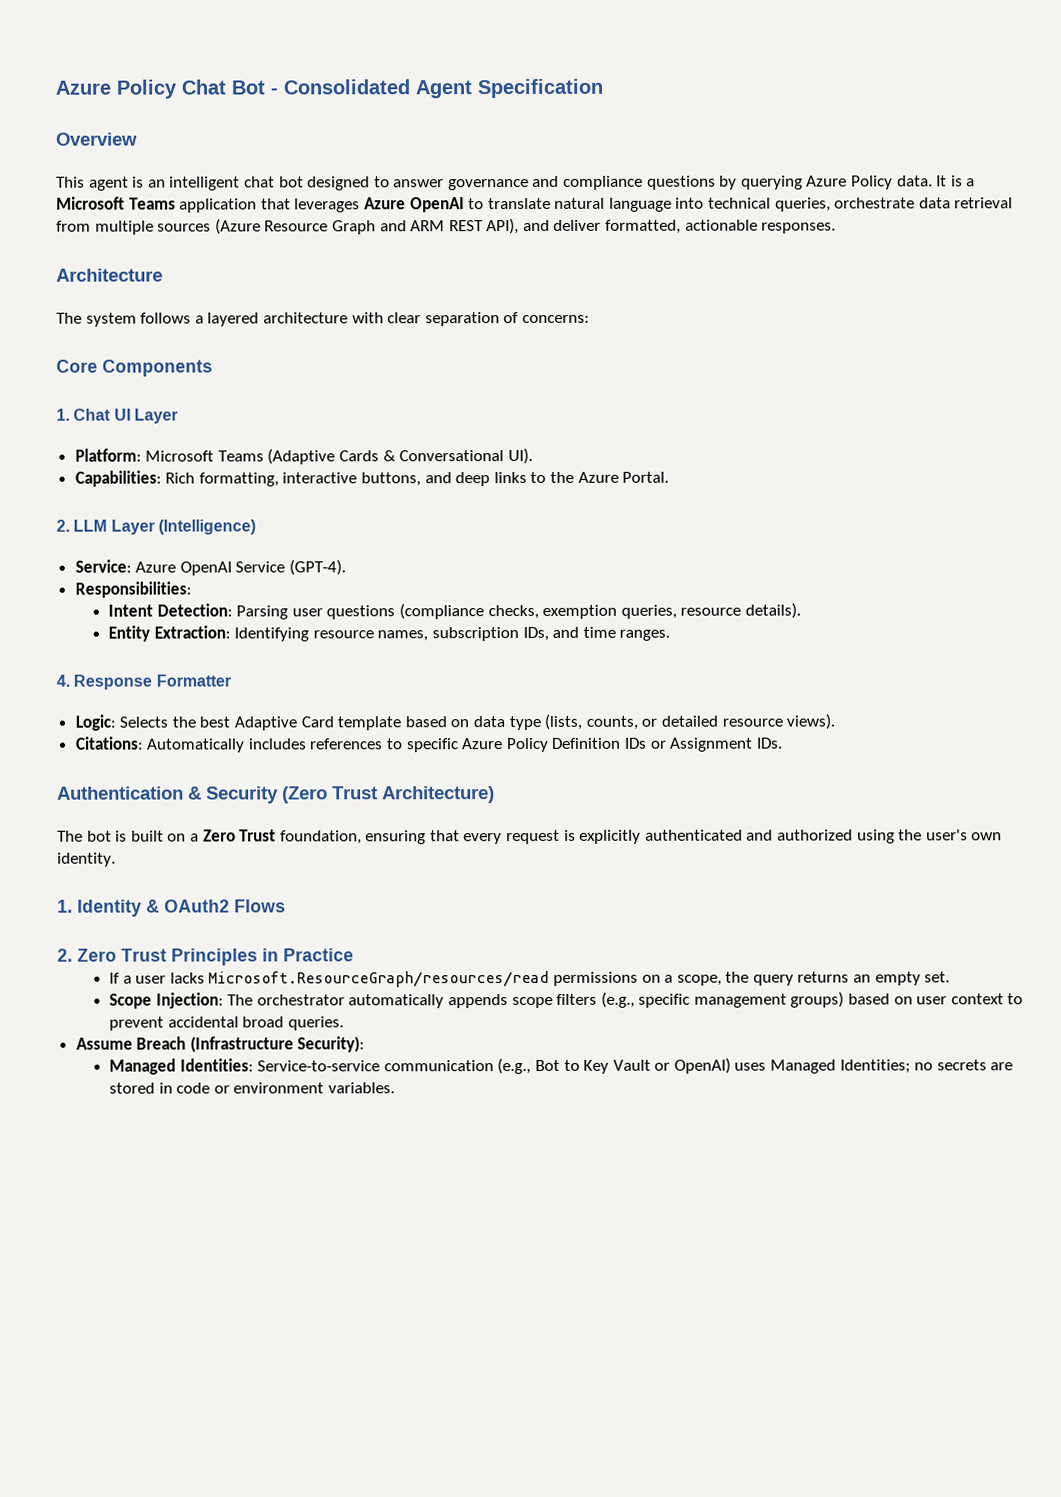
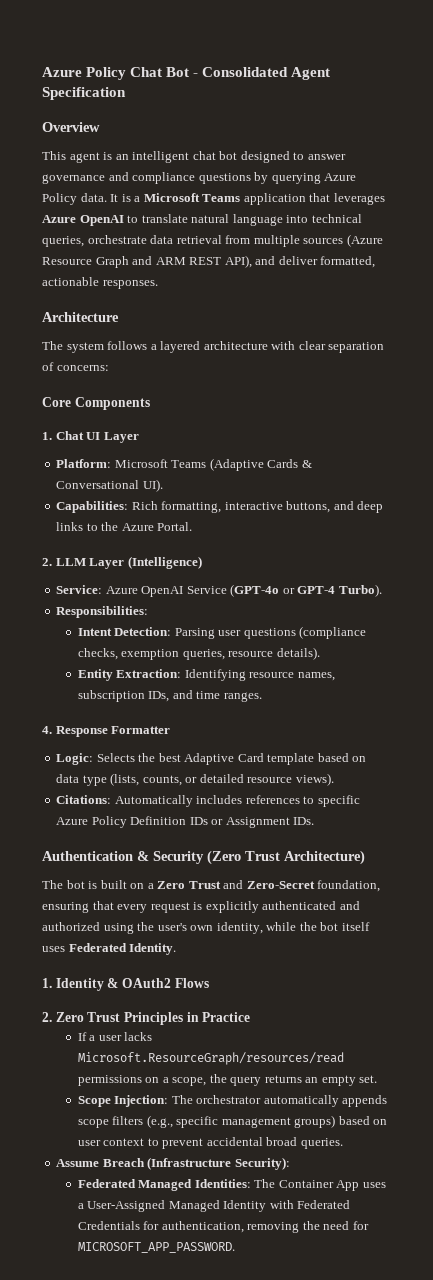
[289,559,347,576] (GPT-4). -> [230,584,382,597] (GPT-4o or GPT-4 Turbo).
(277, 835) none -> [223,880,315,889] and Zero-Secret
[57,852,116,867] identity. -> [216,922,370,934] [42,943,177,955] identity, while the bot itself uses Federated Identity.
(366, 1044) none -> [77,1179,136,1188] Federated
[257,1057,1014,1075] [108,1082,395,1094] Service-to-service communication (e.g., Bot to Key Vault or OpenAI) uses Managed Identities; no secrets are stored in code or environment variables. -> [254,1179,386,1191] [77,1200,351,1212] [77,1221,369,1233] [77,1242,235,1253] The Container App uses a User-Assigned Managed Identity with Federated Credentials for authentication, removing the need for MICROSOFT_APP_PASSWORD.

